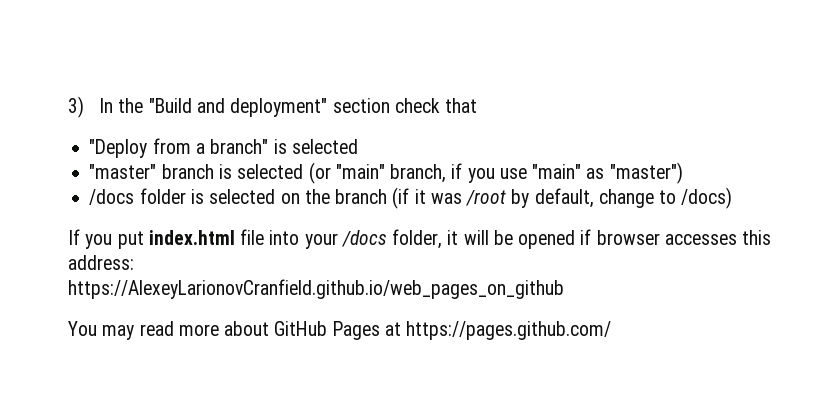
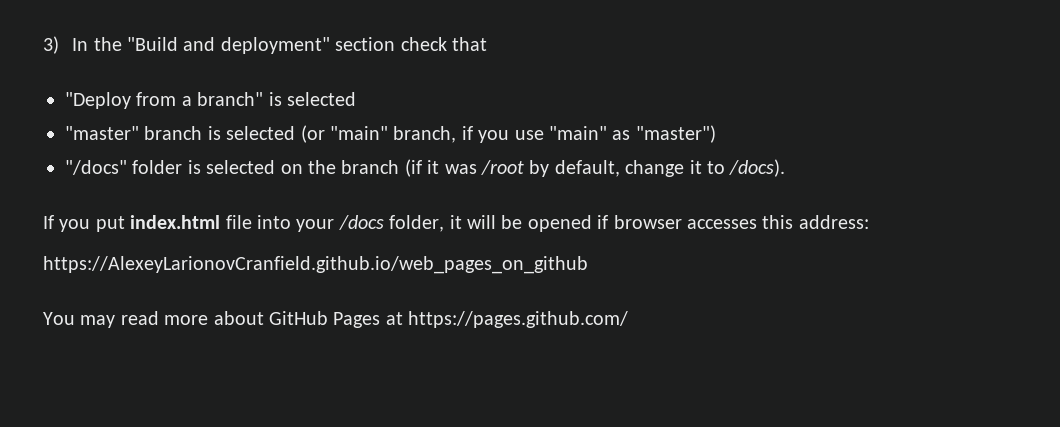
[89,189,135,205] /docs -> [65,160,127,175] "/docs"
[659,187,733,209] to /docs) -> [689,159,786,177] it to /docs).

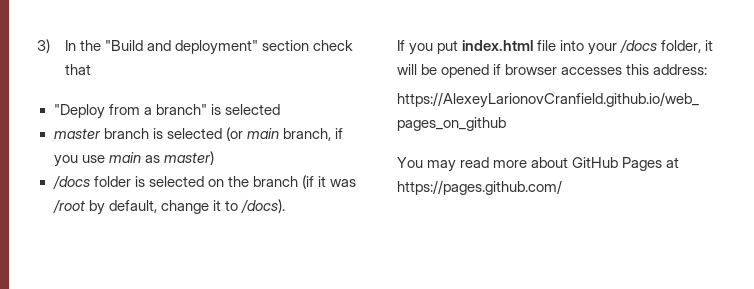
[65,126,139,140] "master" -> [53,128,101,139] master
[330,126,388,140] "main" -> [246,128,279,139] main
[548,125,716,143] [65,160,127,175] "main" as "master") // "/docs" -> [108,151,214,165] [52,175,90,189] main as master) // /docs

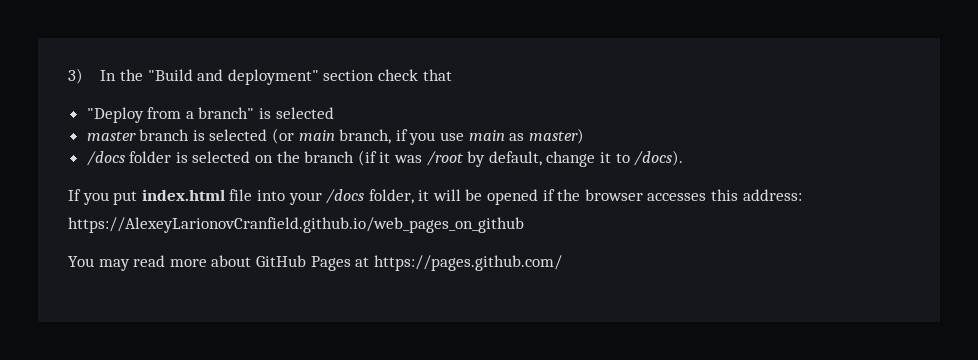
(502, 69) none -> [557,189,581,201] the

